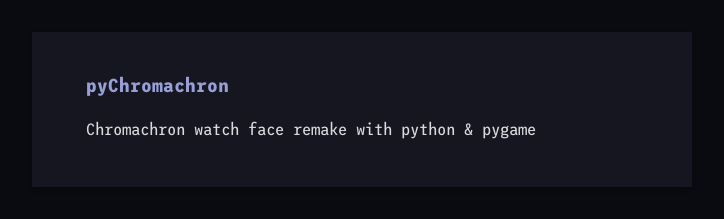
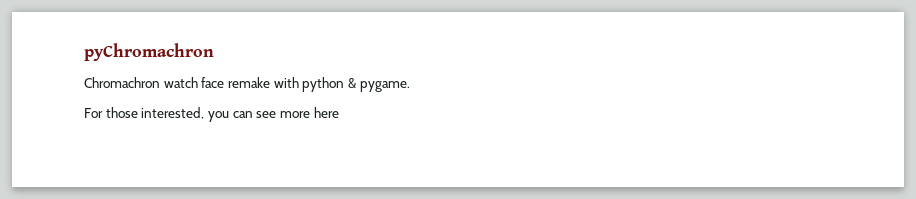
[482,125,536,139] pygame -> [359,81,410,92] [84,107,339,122] pygame. // For those interested, you can see more here

